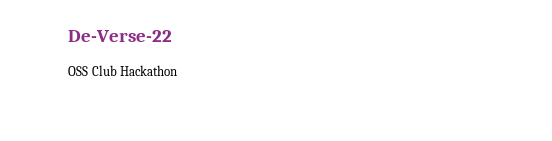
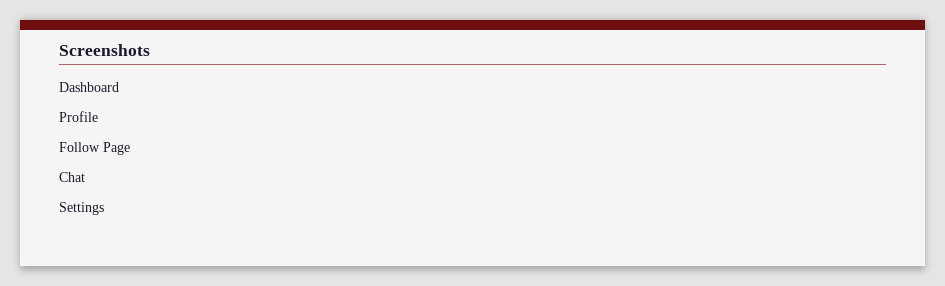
[68,30,172,42] [68,65,178,76] De-Verse-22 // OSS Club Hackathon -> [59,44,150,56] [59,82,119,92] [59,111,98,122] [59,142,130,155] [59,172,85,182] [59,202,104,215] Screenshots // Dashboard // Profile // Follow Page // Chat // Settings

